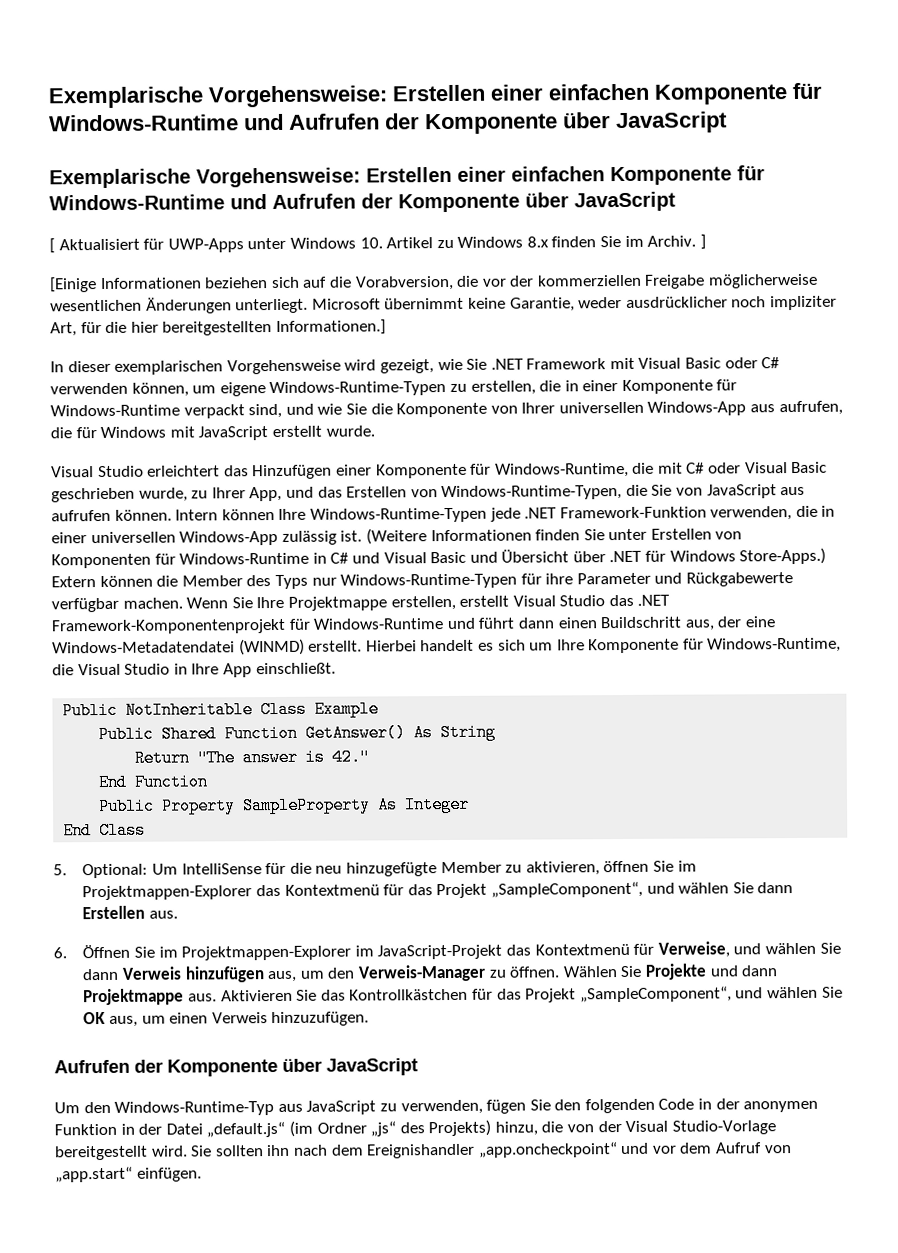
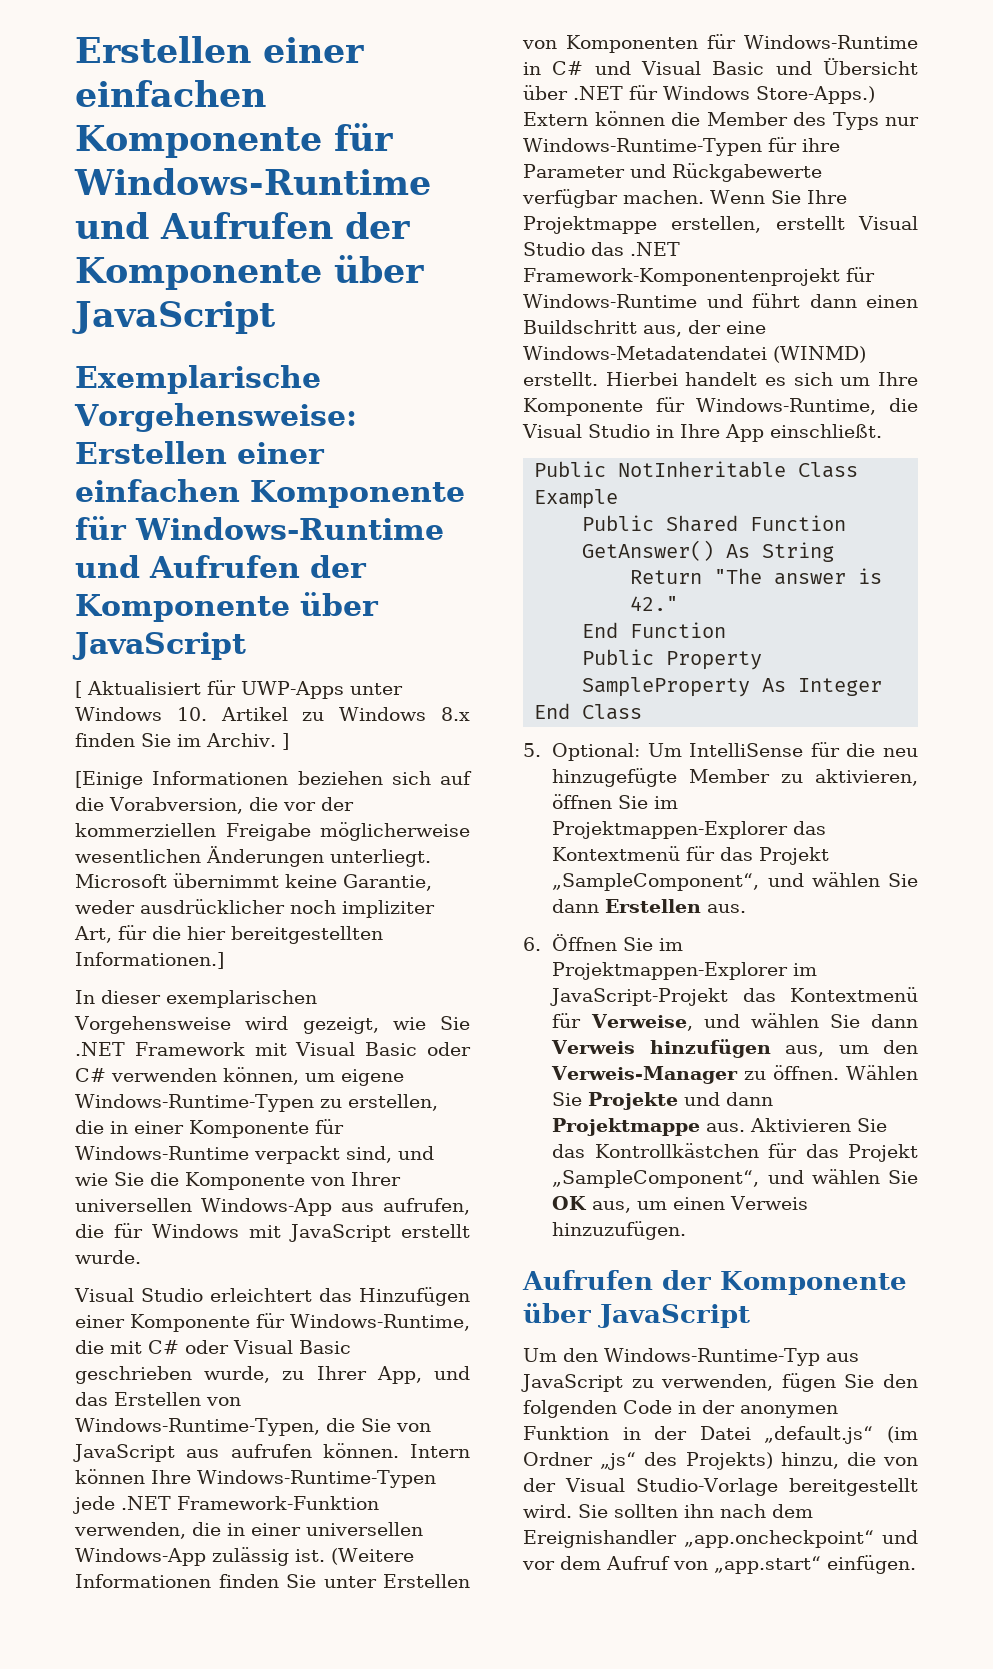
[48,85,388,109] Exemplarische Vorgehensweise: -> (75, 49) none

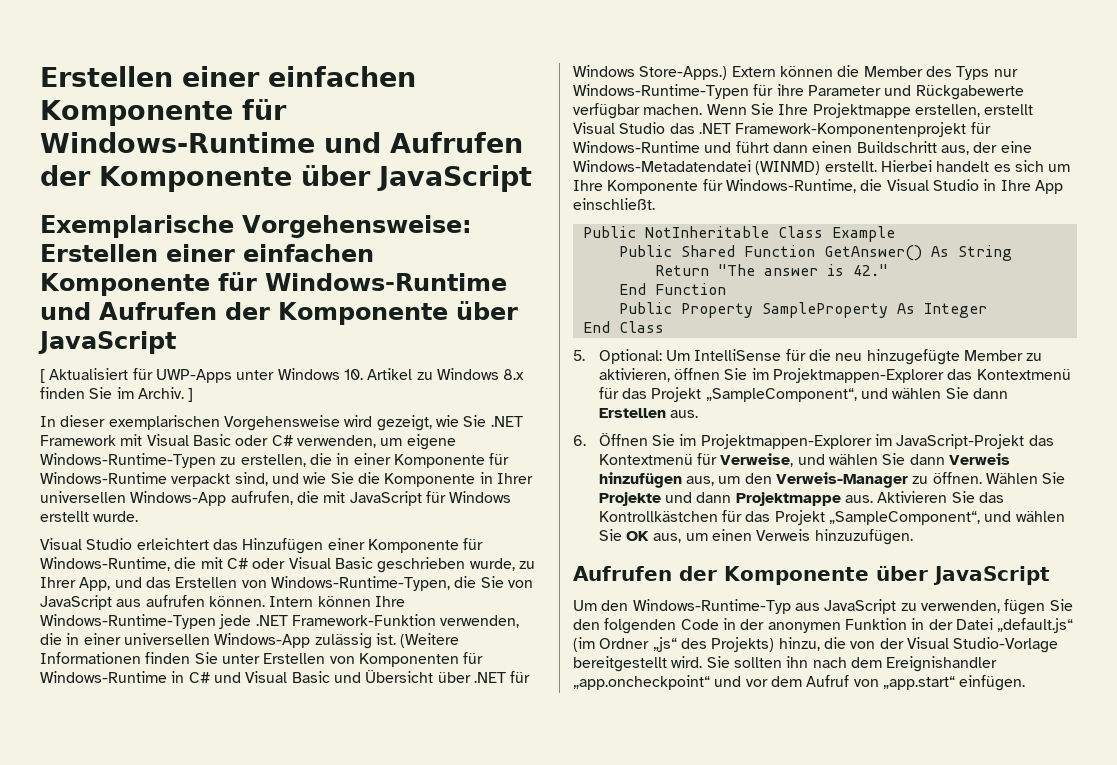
[75,771,472,789] [75,797,354,814] [75,822,470,841] [75,846,431,867] [75,873,432,891] [75,899,435,918] [74,925,383,944] [75,952,224,969] // [Einige Informationen beziehen sich auf die Vorabversion, die vor der kommerziellen Freigabe möglicherweise wesentlichen Änderungen unterliegt. Microsoft übernimmt keine Garantie, weder ausdrücklicher noch impliziter Art, für die hier bereitgestellten Informationen.] -> (194, 395) none
[111,1067,299,1085] verwenden können, -> [296,435,376,448] verwenden,
[310,1177,345,1186] von -> [479,472,493,484] in
[341,1203,374,1212] aus -> (227, 498) none
[114,1223,391,1242] für Windows mit JavaScript -> [323,491,512,506] mit JavaScript für Windows

